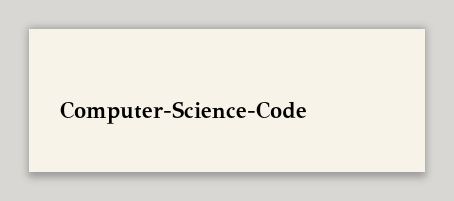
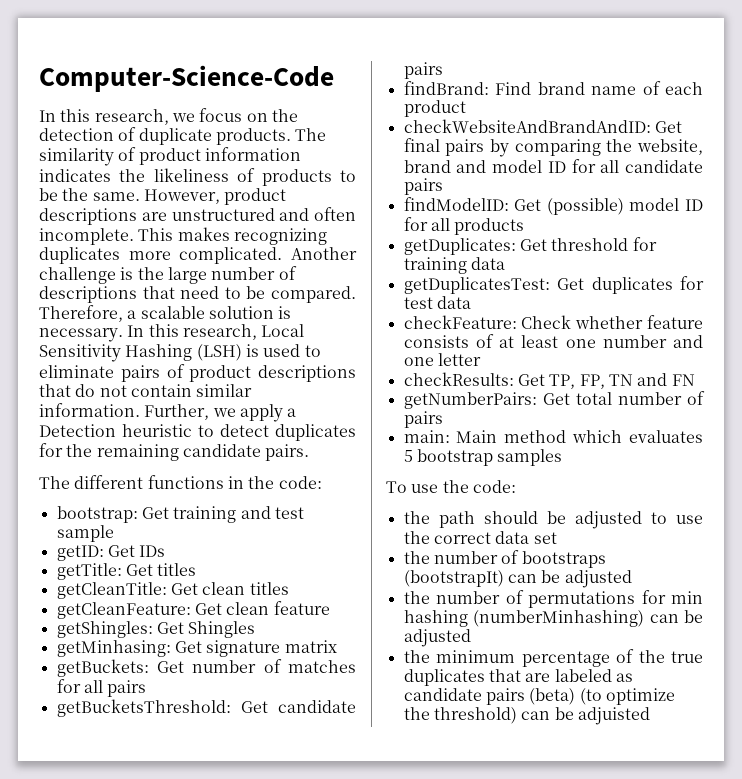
(307, 112) none -> [39,108,298,125] [39,127,327,145] [39,147,301,166] [39,168,357,186] [39,188,287,205] [39,207,356,225] [39,227,327,245] [39,247,358,264] [39,266,297,284] [39,286,356,303] [39,305,292,322] [39,324,305,342] [39,344,321,362] [39,364,356,382] [39,384,253,397] [39,403,297,422] [39,424,356,441] [39,443,310,461] [39,475,322,489] [56,506,304,523] [56,525,114,542] [56,545,166,561] [56,563,197,580] [56,582,289,599] [56,601,330,619] [56,621,256,638] [56,640,337,657] [56,659,356,677] [56,679,147,697] [56,699,356,717] [403,62,443,79] [403,81,703,95] [403,100,466,117] [403,119,682,133] [403,138,703,157] [403,159,703,173] [403,178,443,195] [403,197,703,215] [403,217,525,235] [403,237,657,255] [403,257,505,274] [403,276,704,294] [403,296,471,309] [403,315,703,329] [403,334,703,348] [403,353,481,366] [403,372,695,389] [403,391,705,409] [403,411,443,428] [403,430,703,443] [403,449,563,466] [386,480,516,493] [403,511,703,529] [403,531,557,544] [403,550,606,568] [403,570,632,588] [403,590,703,608] [403,610,703,627] [403,629,471,647] [403,649,703,667] [403,669,633,686] [403,688,675,705] [403,707,650,725] // In this research, we focus on the detection of duplicate products. The similarity of product information indicates the likeliness of products to be the same. However, product descriptions are unstructured and often incomplete. This makes recognizing duplicates more complicated. Another challenge is the large number of descriptions that need to be compared. Therefore, a scalable solution is necessary. In this research, Local Sensitivity Hashing (LSH) is used to eliminate pairs of product descriptions that do not contain similar information. Further, we apply a Detection heuristic to detect duplicates for the remaining candidate pairs. // The different functions in the code: // bootstrap: Get training and test sample // getID: Get IDs // getTitle: Get titles // getCleanTitle: Get clean titles // getCleanFeature: Get clean feature // getShingles: Get Shingles // getMinhasing: Get signature matrix // getBuckets: Get number of matches for all pairs // getBucketsThreshold: Get candidate pairs // findBrand: Find brand name of each product // checkWebsiteAndBrandAndID: Get final pairs by comparing the website, brand and model ID for all candidate pairs // findModelID: Get (possible) model ID for all products // getDuplicates: Get threshold for training data // getDuplicatesTest: Get duplicates for test data // checkFeature: Check whether feature consists of at least one number and one letter // checkResults: Get TP, FP, TN and FN // getNumberPairs: Get total number of pairs // main: Main method which evaluates 5 bootstrap samples // To use the code: // the path should be adjusted to use the correct data set // the number of bootstraps (bootstrapIt) can be adjusted // the number of permutations for min hashing (numberMinhashing) can be adjusted // the minimum percentage of the true duplicates that are labeled as candidate pairs (beta) (to optimize the threshold) can be adjuisted

